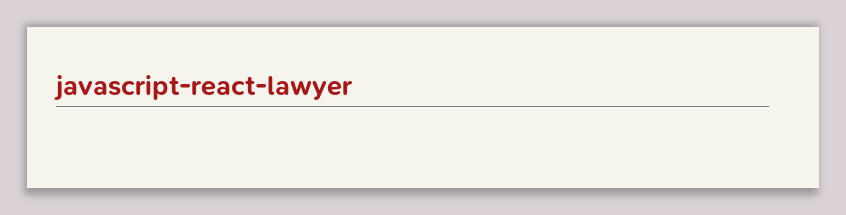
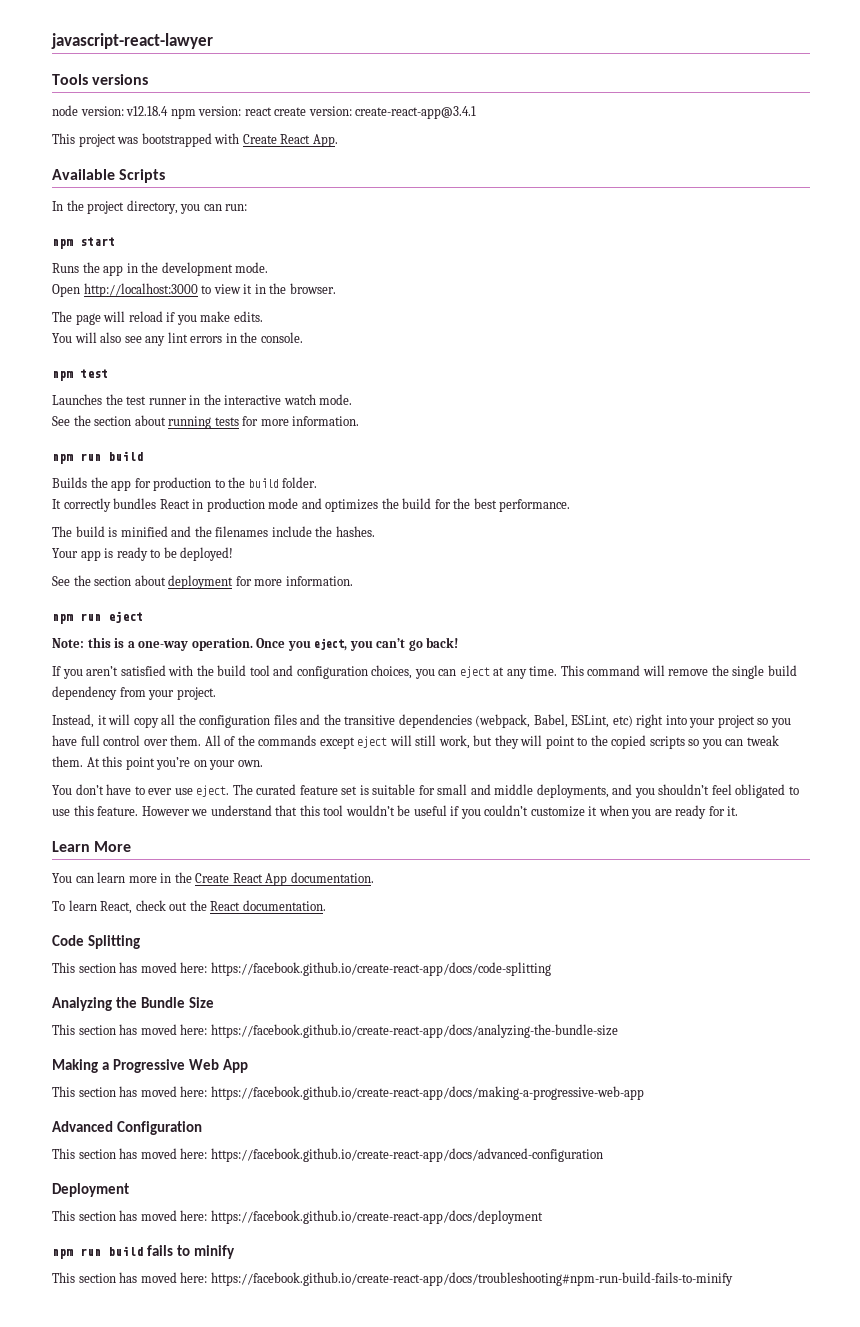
(353, 88) none -> [52,74,149,85] [52,105,477,119] [52,133,338,147] [52,169,166,183] [52,200,248,214] [52,237,115,249] [52,262,269,276] [52,283,336,297] [52,311,263,325] [52,332,303,346] [52,369,108,381] [52,394,353,405] [52,415,360,429] [52,451,143,464] [52,477,318,491] [52,498,571,512] [52,526,375,537] [52,547,234,561] [52,575,353,589] [52,611,143,624] [52,637,459,651] [52,665,797,679] [52,686,216,700] [52,714,791,728] [52,735,779,749] [52,756,263,770] [52,784,799,798] [52,805,739,819] [52,841,132,852] [52,872,374,886] [52,900,326,914] [52,935,140,949] [52,962,551,976] [52,997,214,1011] [52,1024,618,1038] [52,1059,248,1073] [52,1086,644,1100] [52,1121,202,1135] [52,1148,603,1162] [52,1183,129,1197] [52,1210,543,1224] [52,1245,235,1259] [52,1272,733,1286] // Tools versions // node version: v12.18.4 npm version: react create version: create-react-app@3.4.1 // This project was bootstrapped with Create React App. // Available Scripts // In the project directory, you can run: // npm start // Runs the app in the development mode. // Open http://localhost:3000 to view it in the browser. // The page will reload if you make edits. // You will also see any lint errors in the console. // npm test // Launches the test runner in the interactive watch mode. // See the section about running tests for more information. // npm run build // Builds the app for production to the build folder. // It correctly bundles React in production mode and optimizes the build for the best performance. // The build is minified and the filenames include the hashes. // Your app is ready to be deployed! // See the section about deployment for more information. // npm run eject // Note: this is a one-way operation. Once you eject, you can’t go back! // If you aren’t satisfied with the build tool and configuration choices, you can eject at any time. This command will remove the single build dependency from your project. // Instead, it will copy all the configuration files and the transitive dependencies (webpack, Babel, ESLint, etc) right into your project so you have full control over them. All of the commands except eject will still work, but they will point to the copied scripts so you can tweak them. At this point you’re on your own. // You don’t have to ever use eject. The curated feature set is suitable for small and middle deployments, and you shouldn’t feel obligated to use this feature. However we understand that this tool wouldn’t be useful if you couldn’t customize it when you are ready for it. // Learn More // You can learn more in the Create React App documentation. // To learn React, check out the React documentation. // Code Splitting // This section has moved here: https://facebook.github.io/create-react-app/docs/code-splitting // Analyzing the Bundle Size // This section has moved here: https://facebook.github.io/create-react-app/docs/analyzing-the-bundle-size // Making a Progressive Web App // This section has moved here: https://facebook.github.io/create-react-app/docs/making-a-progressive-web-app // Advanced Configuration // This section has moved here: https://facebook.github.io/create-react-app/docs/advanced-configuration // Deployment // This section has moved here: https://facebook.github.io/create-react-app/docs/deployment // npm run build fails to minify // This section has moved here: https://facebook.github.io/create-react-app/docs/troubleshooting#npm-run-build-fails-to-minify

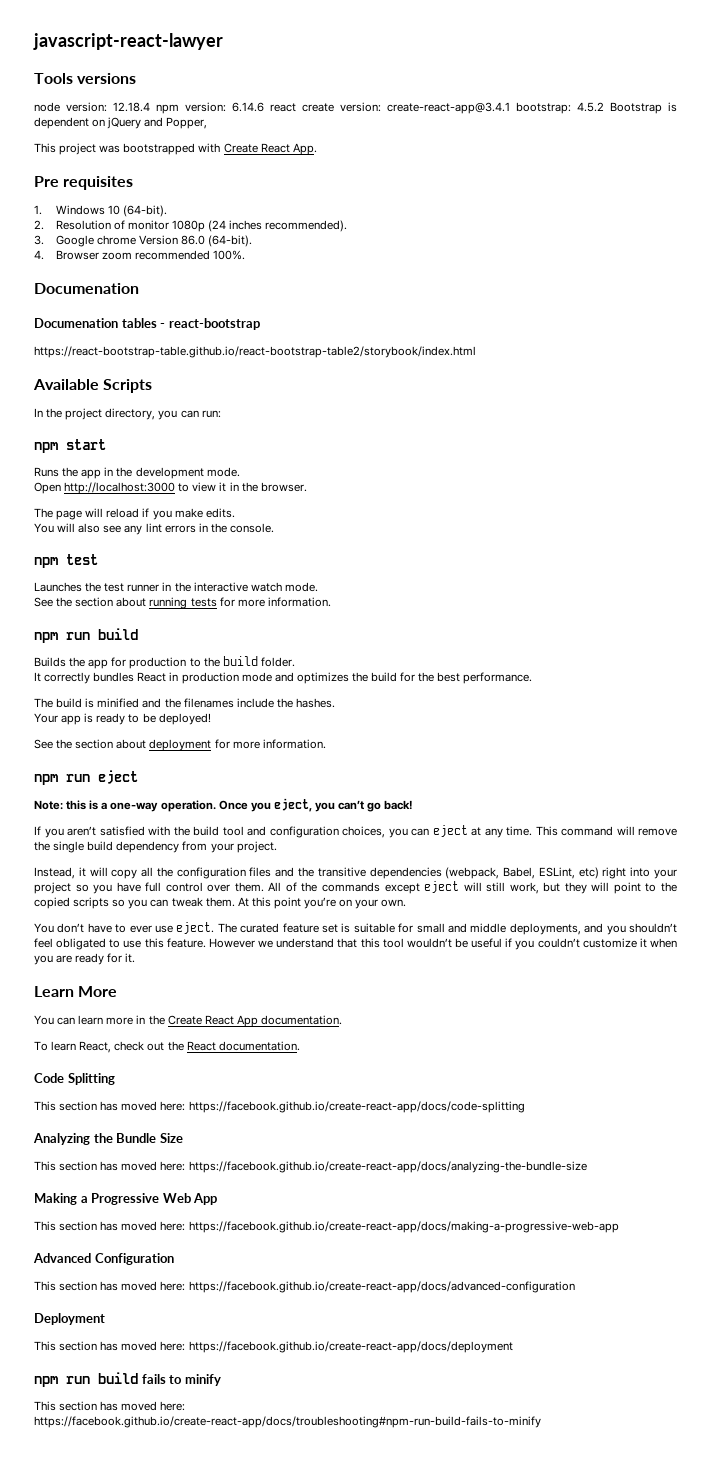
[126,106,169,116] v12.18.4 -> [113,102,150,112] 12.18.4
(242, 111) none -> [232,102,264,112] 6.14.6
(477, 112) none -> [516,102,677,114] [34,117,208,129] bootstrap: 4.5.2 Bootstrap is dependent on jQuery and Popper,
(338, 140) none -> [34,176,134,190] [34,205,167,217] [34,220,348,232] [34,235,253,247] [34,250,245,260] [34,283,139,294] [34,318,260,330] [34,346,476,358] // Pre requisites // 1. Windows 10 (64-bit). // 2. Resolution of monitor 1080p (24 inches recommended). // 3. Google chrome Version 86.0 (64-bit). // 4. Browser zoom recommended 100%. // Documenation // Documenation tables - react-bootstrap // https://react-bootstrap-table.github.io/react-bootstrap-table2/storybook/index.html

